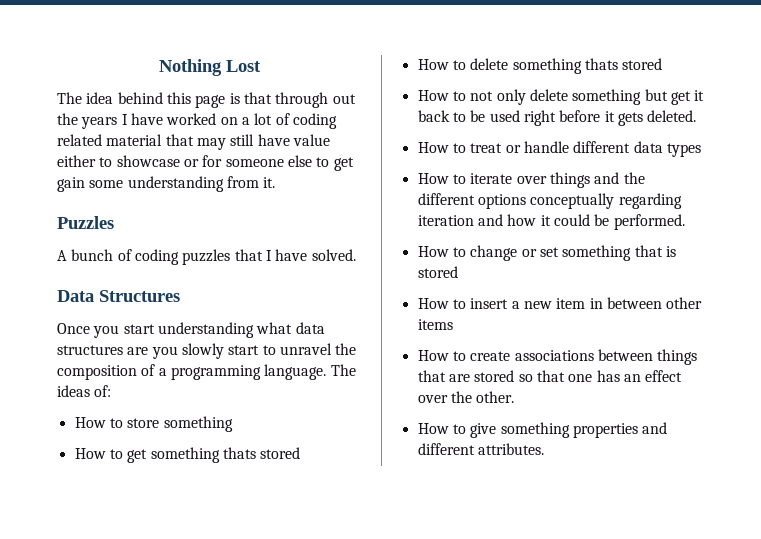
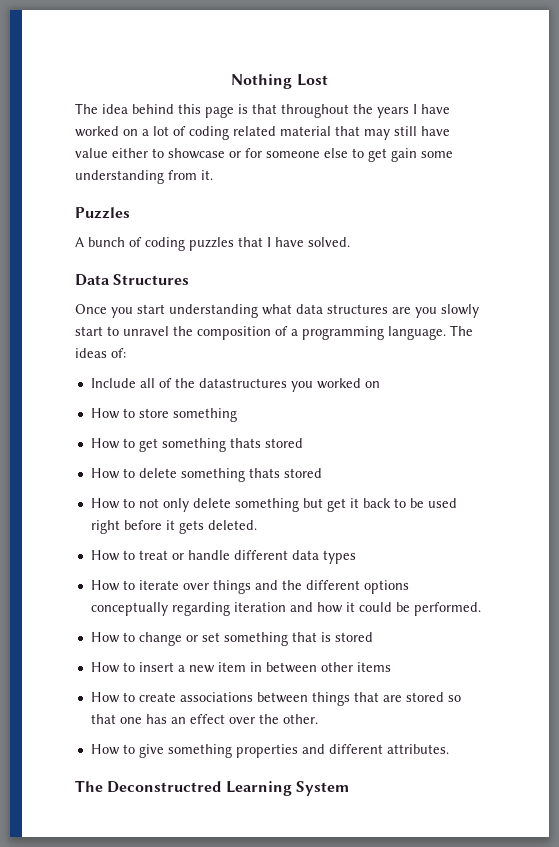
[275,92,356,108] through out -> [281,104,349,118] throughout
(112, 391) none -> [90,378,380,392] // Include all of the datastructures you worked on
(544, 449) none -> [75,780,349,796] // The Deconstructred Learning System

